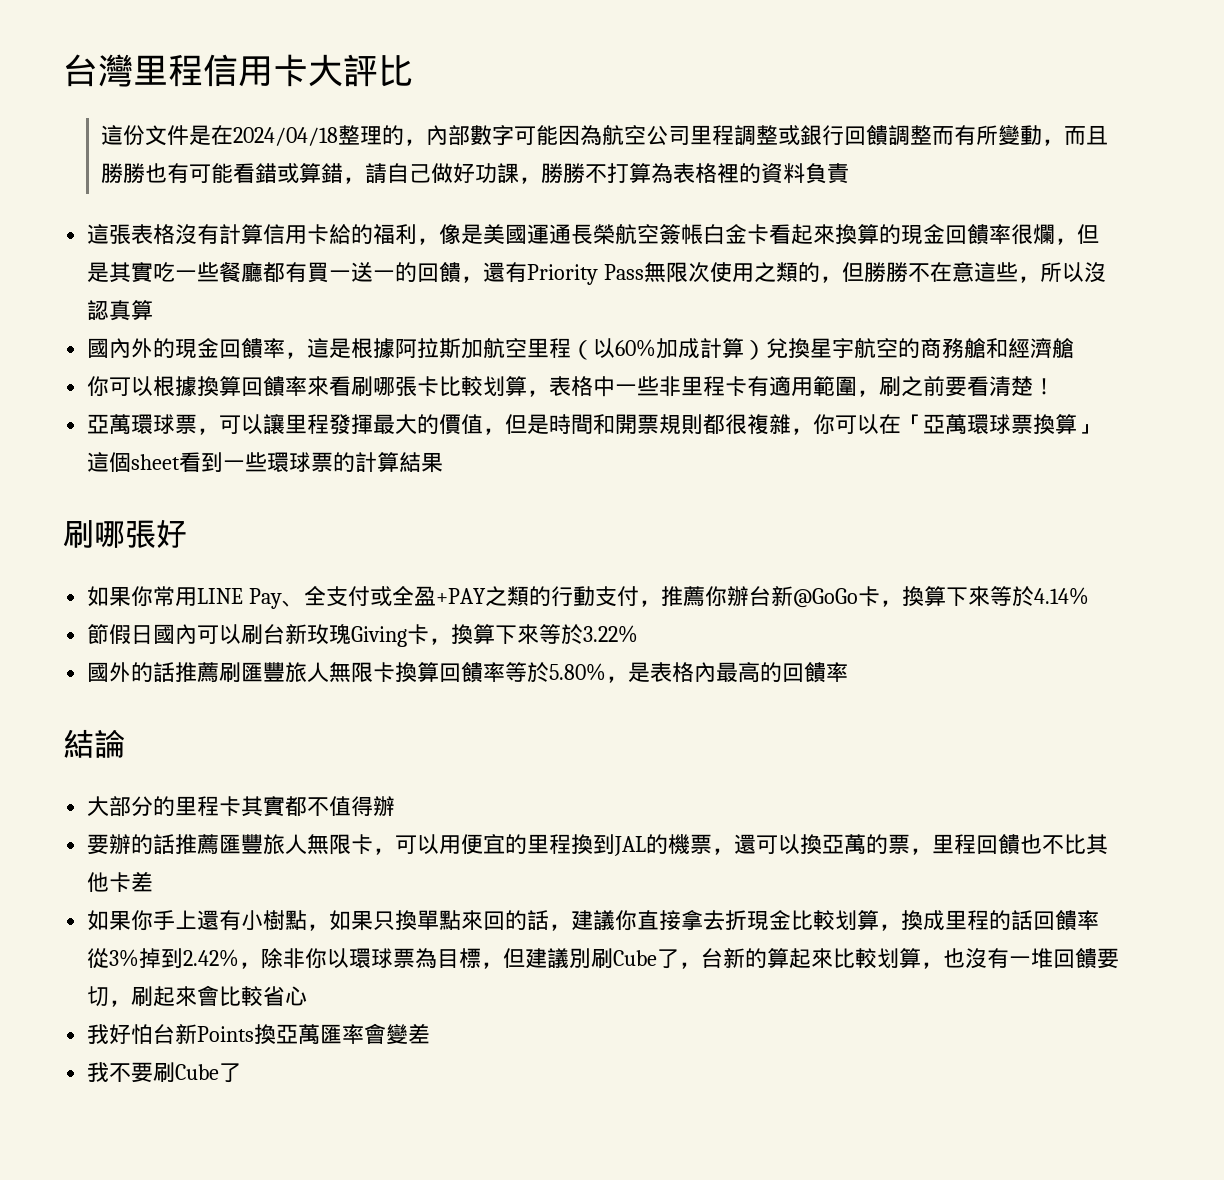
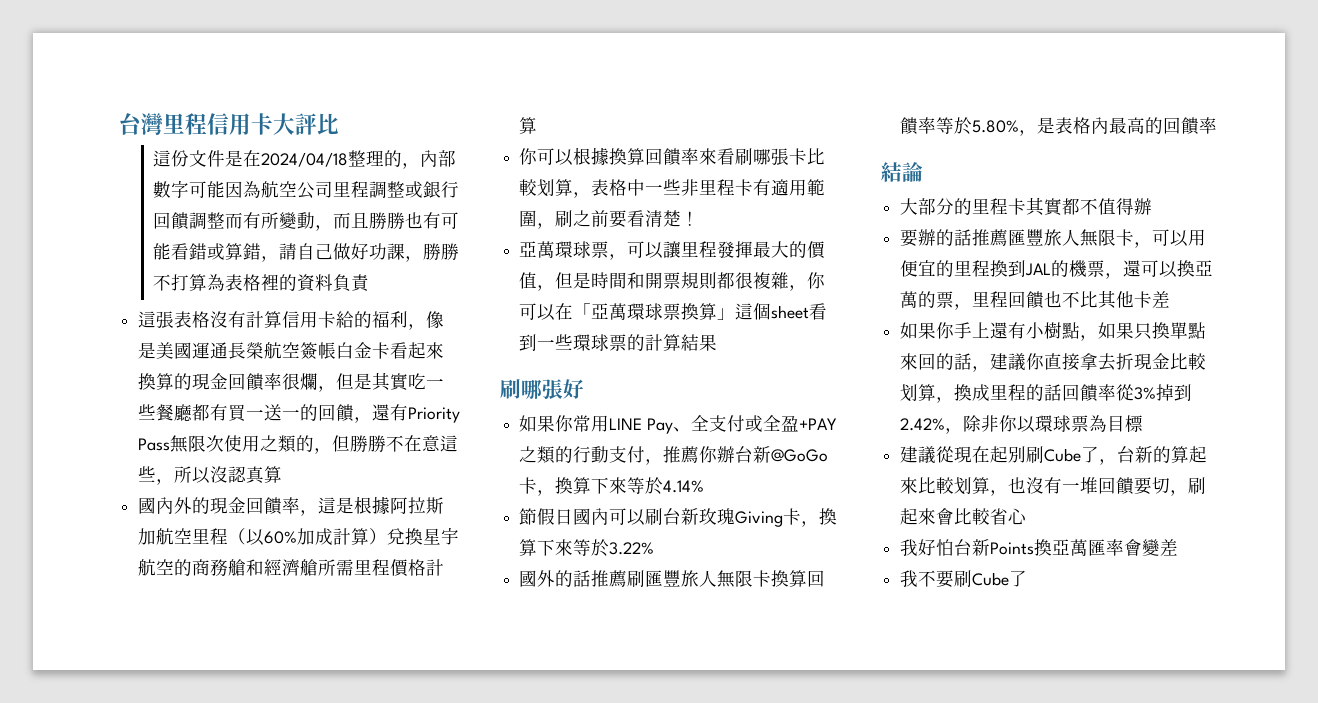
(1075, 348) none -> [318,559,445,577] [519,117,538,134] 所需里程價格計算
[481,948,570,969] ，但建議 -> [900,446,1009,464] // 建議從現在起

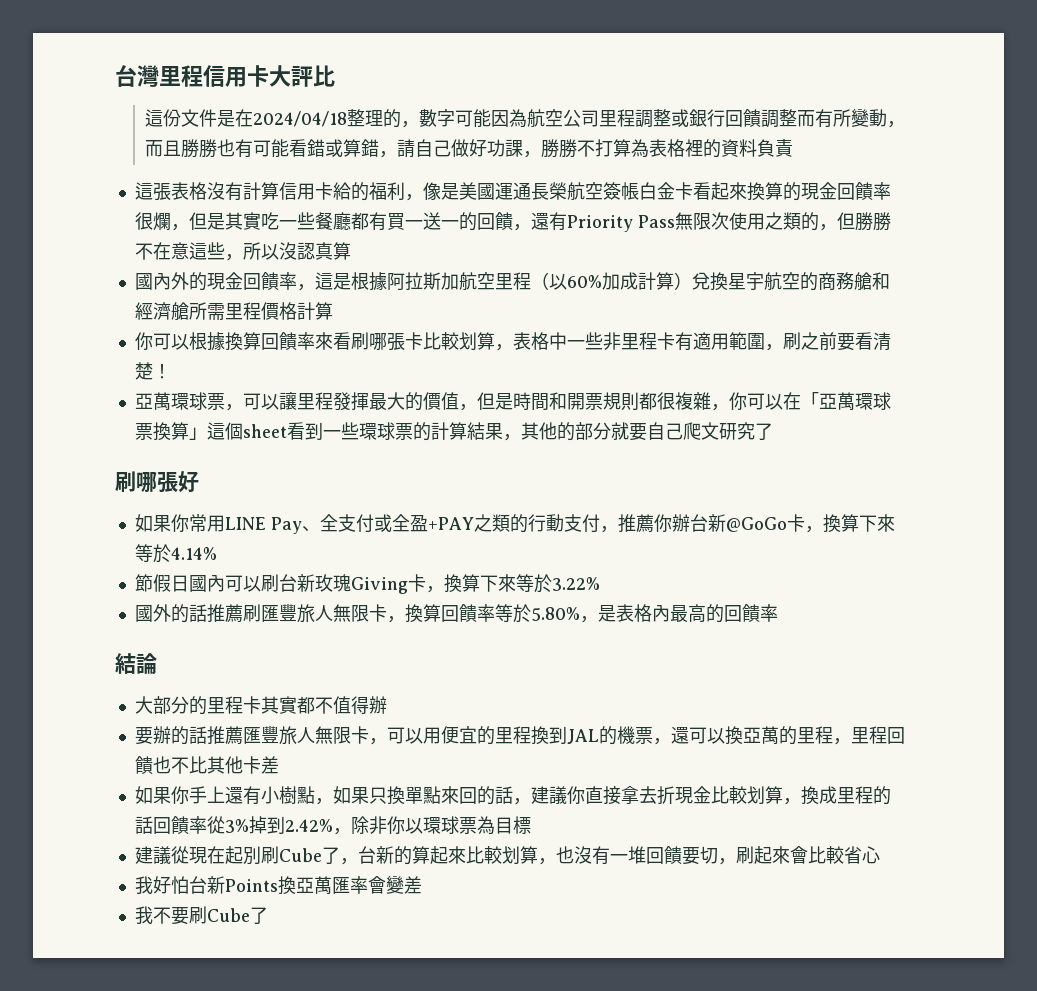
[420,150,457,167] 內部 -> (420, 124) none
(718, 342) none -> [502,422,773,441] ，其他的部分就要自己爬文研究了
(772, 578) none -> [386,616,405,623] ，
[936,291,955,308] 票 -> [796,726,833,744] 里程

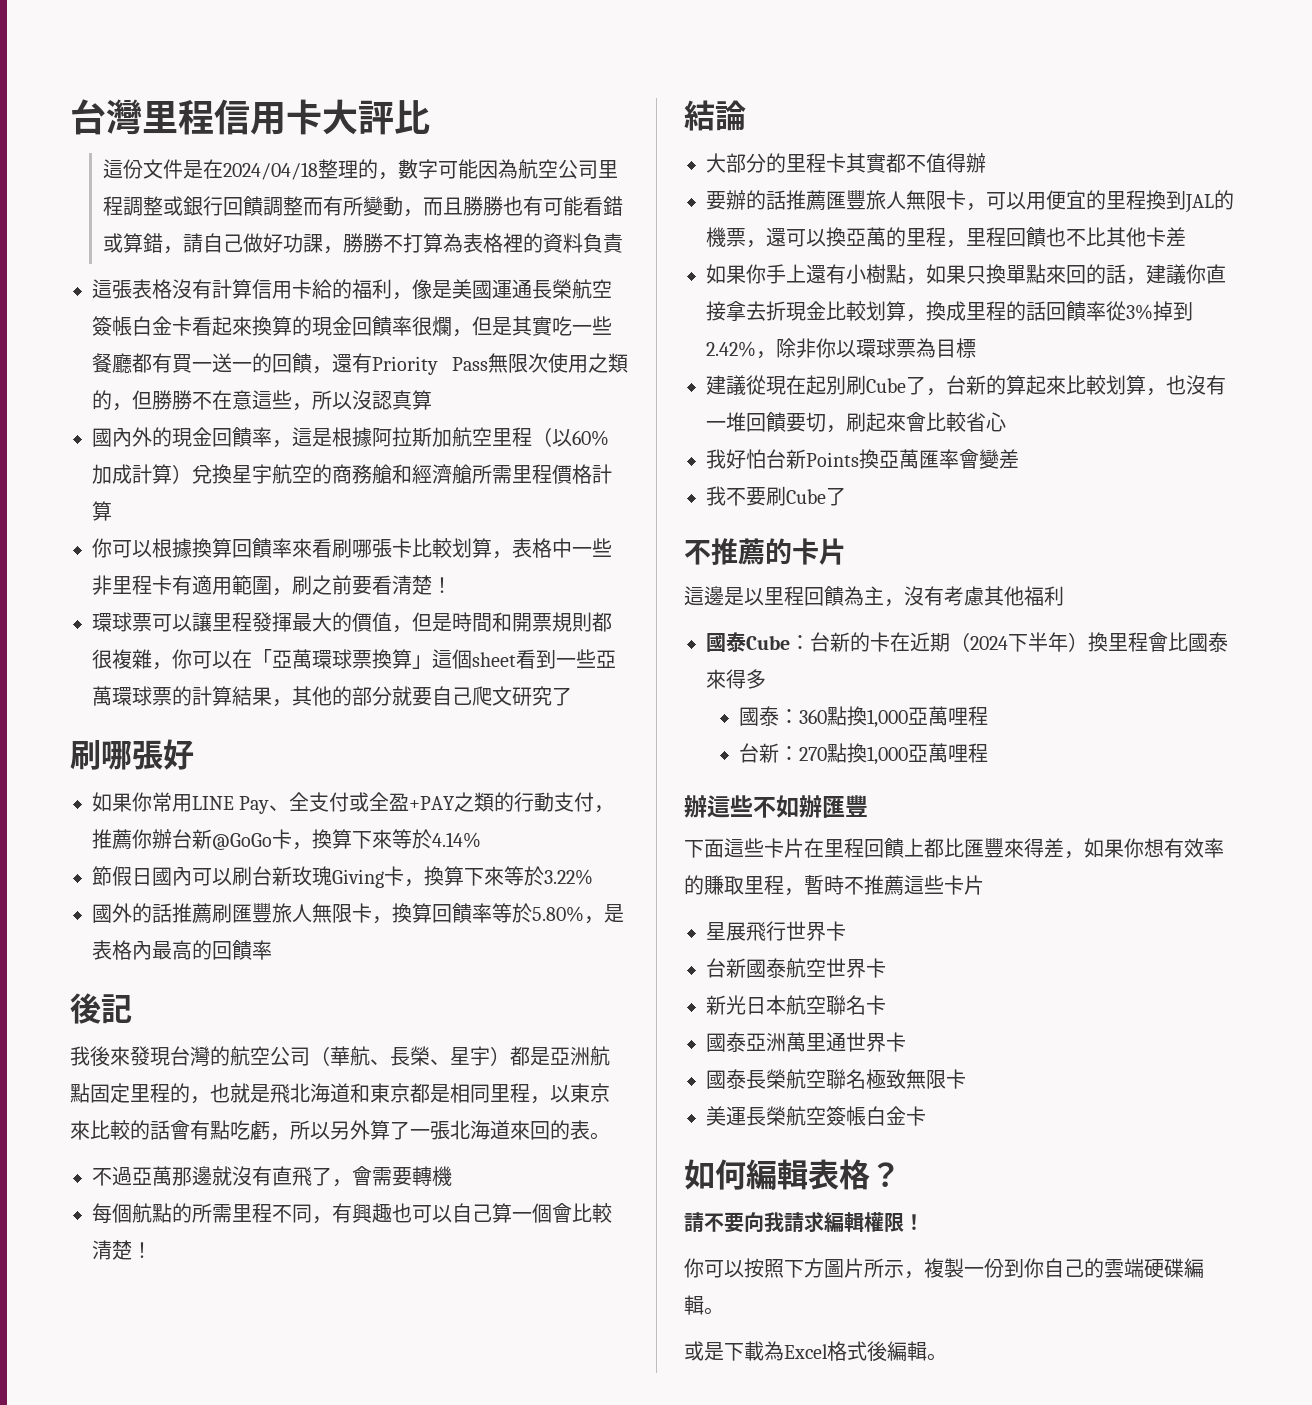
[134,392,243,411] 亞萬環球票， -> [92,612,152,632] 環球票
(359, 431) none -> [596,650,616,668] [92,686,112,706] 亞萬
(778, 613) none -> [70,993,132,1024] [70,1046,610,1067] [70,1083,610,1104] [70,1120,610,1141] [92,1166,452,1187] [92,1203,612,1224] [92,1240,152,1260] // 後記 // 我後來發現台灣的航空公司（華航、長榮、星宇）都是亞洲航點固定里程的，也就是飛北海道和東京都是相同里程，以東京來比較的話會有點吃虧，所以另外算了一張北海道來回的表。 // 不過亞萬那邊就沒有直飛了，會需要轉機 // 每個航點的所需里程不同，有興趣也可以自己算一個會比較清楚！
(268, 915) none -> [684,538,846,565] [684,586,1064,607] [706,632,1228,652] [706,669,766,689] [738,706,988,728] [738,743,988,765] [684,795,868,818] [684,838,1224,859] [684,875,984,896] [706,921,846,941] [706,958,886,978] [706,995,886,1015] [706,1032,906,1052] [706,1069,966,1089] [706,1106,926,1126] [684,1159,901,1190] [684,1212,924,1233] [684,1258,1204,1279] [684,1295,724,1315] [684,1341,947,1361] // 不推薦的卡片 // 這邊是以里程回饋為主，沒有考慮其他福利 // 國泰Cube：台新的卡在近期（2024下半年）換里程會比國泰來得多 // 國泰：360點換1,000亞萬哩程 // 台新：270點換1,000亞萬哩程 // 辦這些不如辦匯豐 // 下面這些卡片在里程回饋上都比匯豐來得差，如果你想有效率的賺取里程，暫時不推薦這些卡片 // 星展飛行世界卡 // 台新國泰航空世界卡 // 新光日本航空聯名卡 // 國泰亞洲萬里通世界卡 // 國泰長榮航空聯名極致無限卡 // 美運長榮航空簽帳白金卡 // 如何編輯表格？ // 請不要向我請求編輯權限！ // 你可以按照下方圖片所示，複製一份到你自己的雲端硬碟編輯。 // 或是下載為Excel格式後編輯。

